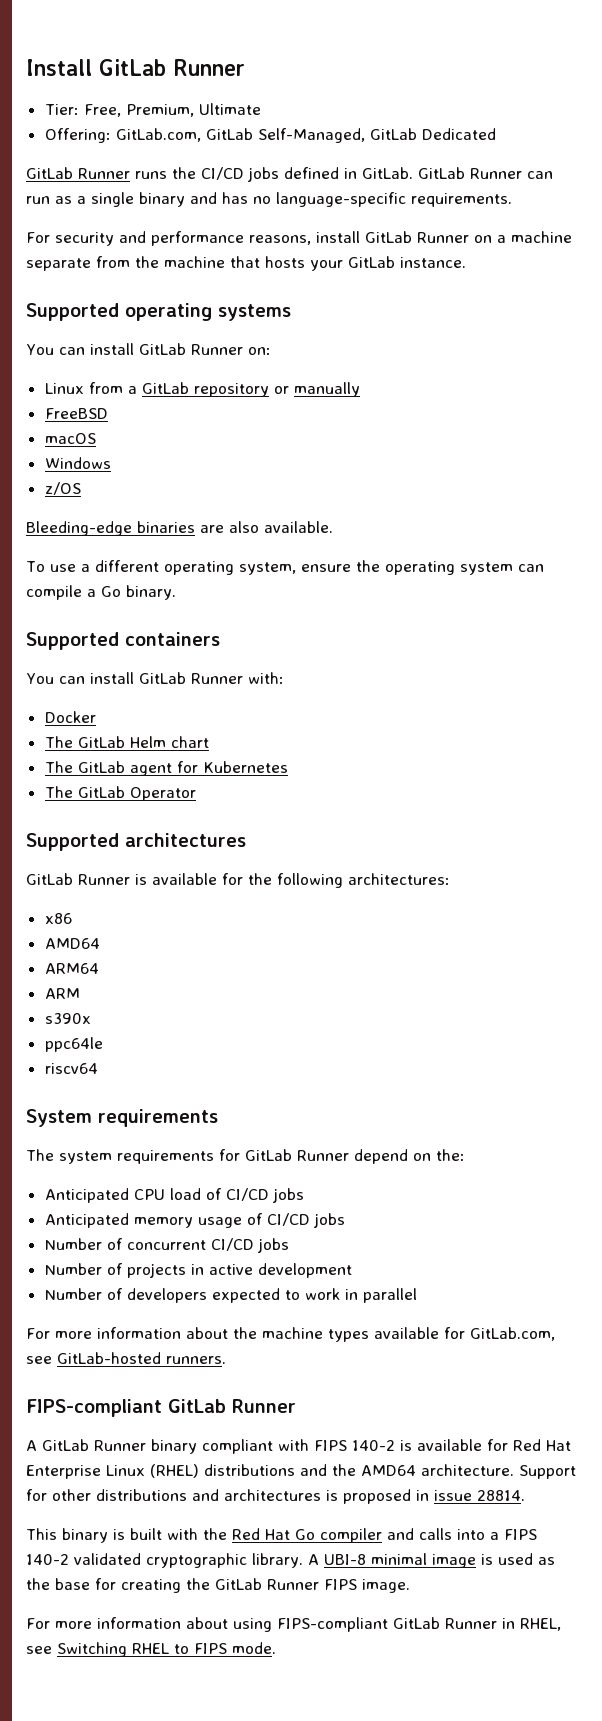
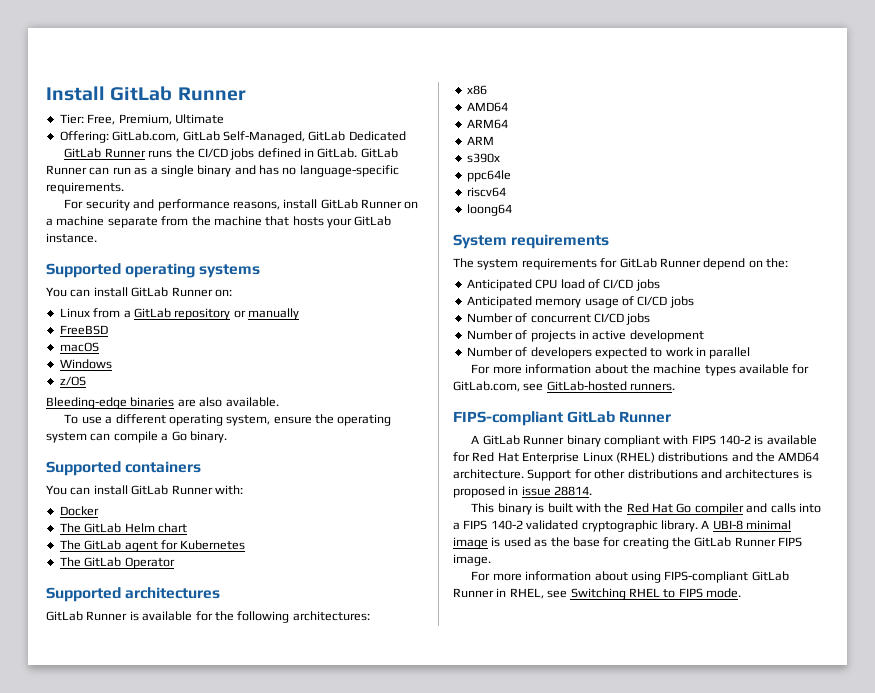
(98, 1068) none -> [466,204,512,216] // loong64

